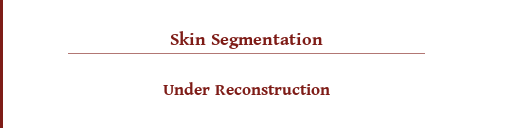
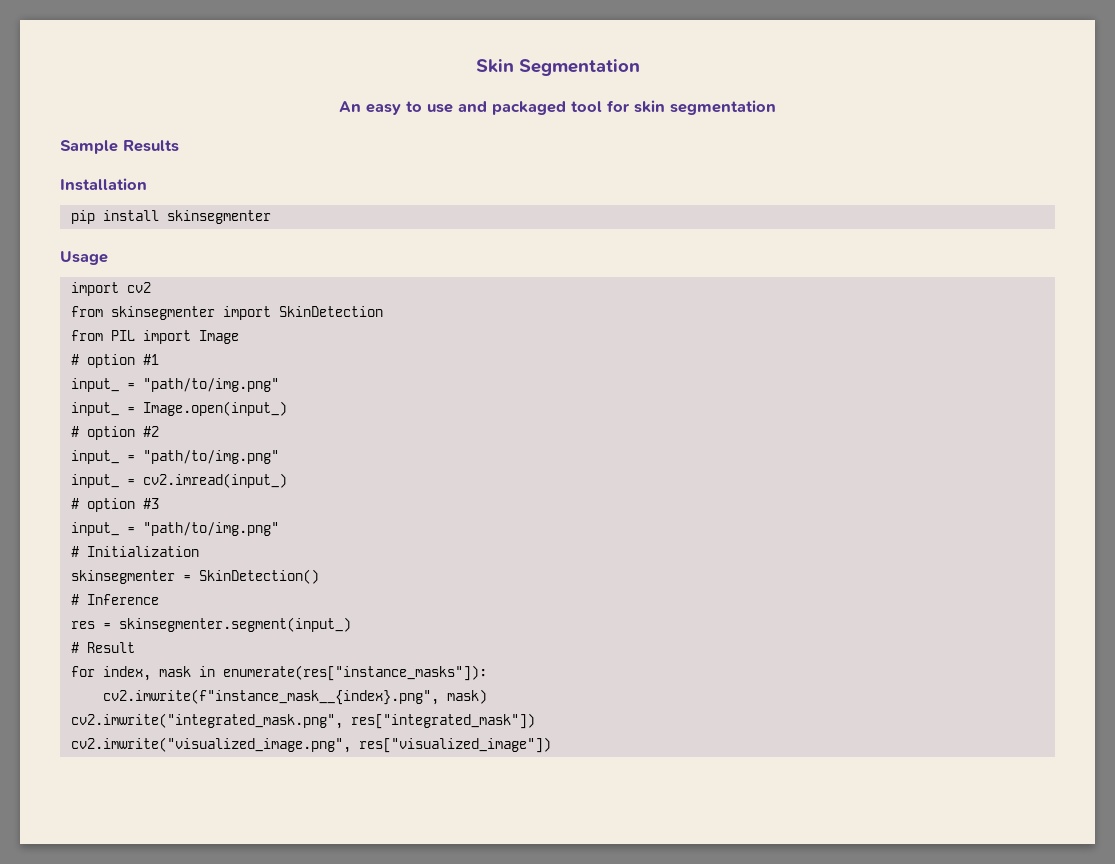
[163,82,330,95] Under Reconstruction -> [339,100,776,115] [60,140,179,154] [60,178,147,191] [70,210,271,224] [60,251,108,265] [70,282,151,296] [70,306,383,320] [70,330,239,344] [70,354,159,368] [70,378,279,392] [70,401,287,416] [70,426,159,440] [70,450,279,464] [70,473,287,488] [70,498,159,512] [70,522,279,536] [70,546,199,557] [70,569,319,584] [70,594,159,605] [70,617,351,632] [70,642,135,653] [70,665,487,681] [102,689,487,705] [70,713,535,729] [70,737,551,753] An easy to use and packaged tool for skin segmentation // Sample Results // Installation // pip install skinsegmenter // Usage // import cv2 // from skinsegmenter import SkinDetection // from PIL import Image // # option #1 // input_ = "path/to/img.png" // input_ = Image.open(input_) // # option #2 // input_ = "path/to/img.png" // input_ = cv2.imread(input_) // # option #3 // input_ = "path/to/img.png" // # Initialization // skinsegmenter = SkinDetection() // # Inference // res = skinsegmenter.segment(input_) // # Result // for index, mask in enumerate(res["instance_masks"]): // cv2.imwrite(f"instance_mask__{index}.png", mask) // cv2.imwrite("integrated_mask.png", res["integrated_mask"]) // cv2.imwrite("visualized_image.png", res["visualized_image"])

